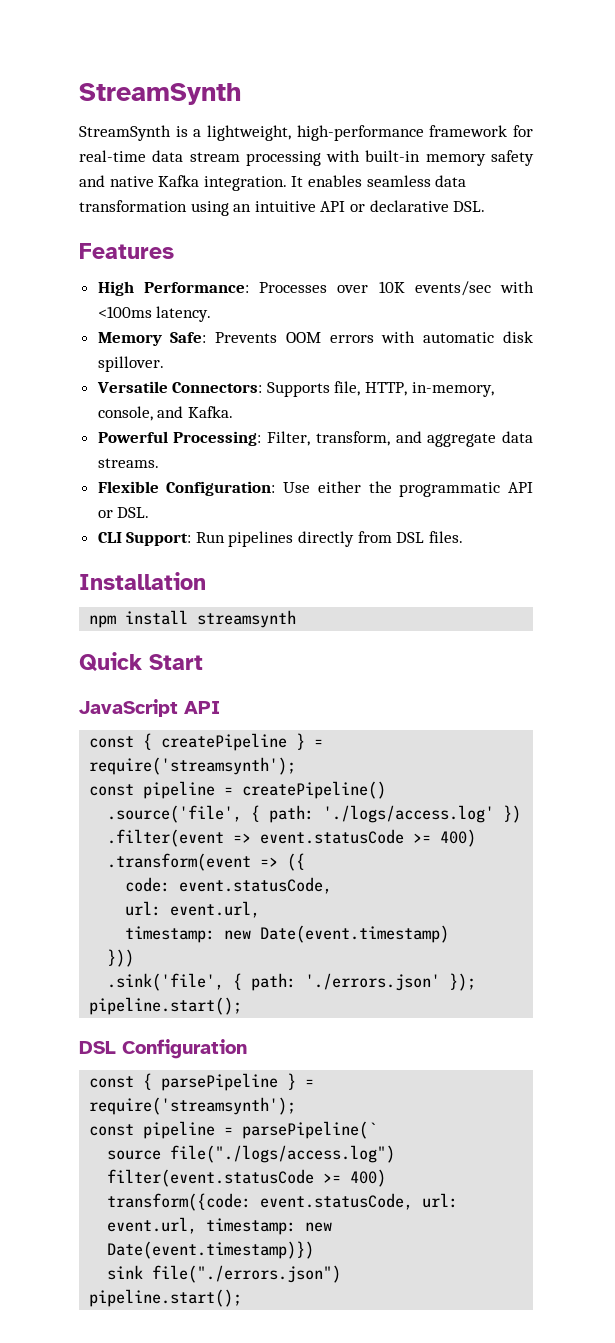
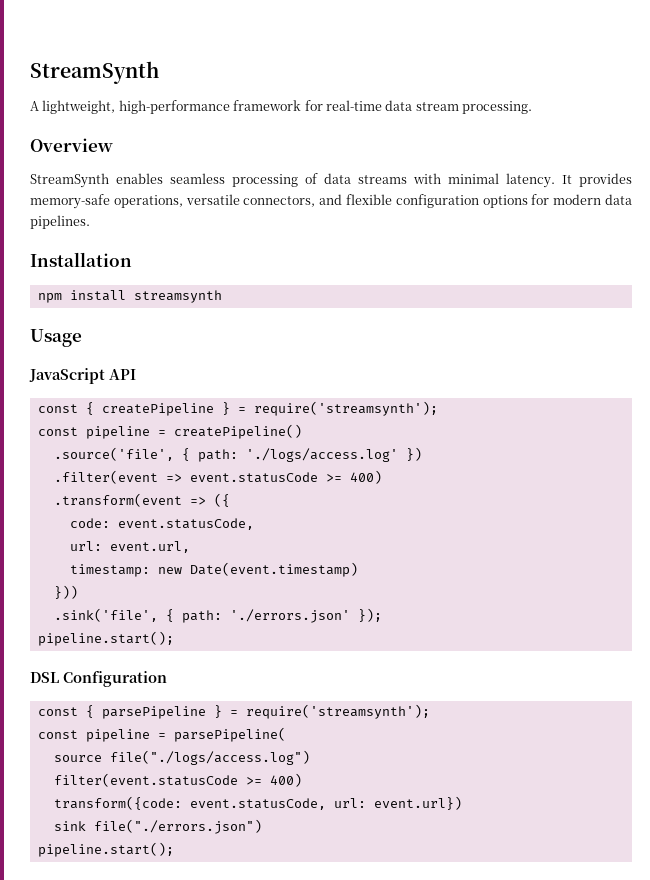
[79,125,202,141] StreamSynth is a -> [30,101,39,111] A
[245,150,534,166] [79,175,467,191] [79,200,486,216] [79,243,174,259] [97,281,534,296] [97,306,212,322] [97,331,533,346] [97,356,164,372] [96,381,494,397] [97,406,233,421] [97,431,533,447] [97,458,159,468] [97,481,533,497] [97,507,150,518] [97,531,463,547] processing with built-in memory safety and native Kafka integration. It enables seamless data transformation using an intuitive API or declarative DSL. // Features // High Performance: Processes over 10K events/sec with <100ms latency. // Memory Safe: Prevents OOM errors with automatic disk spillover. // Versatile Connectors: Supports file, HTTP, in-memory, console, and Kafka. // Powerful Processing: Filter, transform, and aggregate data streams. // Flexible Configuration: Use either the programmatic API or DSL. // CLI Support: Run pipelines directly from DSL files. -> [462,101,532,114] [30,138,113,152] [30,173,632,188] [30,194,632,209] [30,215,90,229] processing. // Overview // StreamSynth enables seamless processing of data streams with minimal latency. It provides memory-safe operations, versatile connectors, and flexible configuration options for modern data pipelines.
[79,652,203,672] Quick Start -> [30,329,82,347] Usage
[242,1121,378,1139] parsePipeline(` -> [173,727,286,742] parsePipeline(
[107,1217,333,1235] [107,1241,315,1259] event.url, timestamp: new Date(event.timestamp)}) -> [373,796,462,810] event.url})

